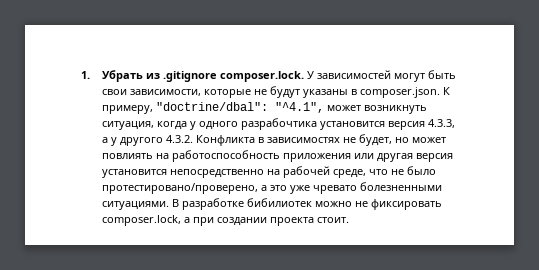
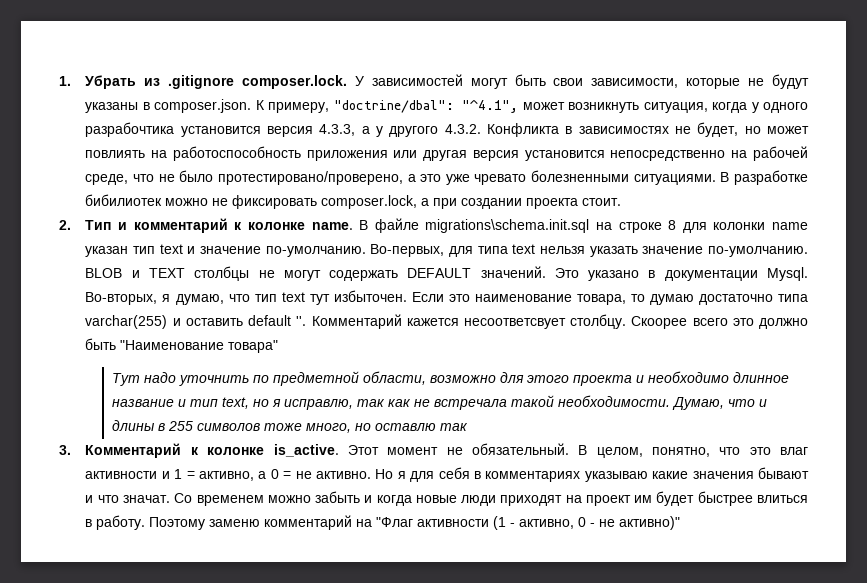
(349, 220) none -> [59,218,809,233] [85,244,808,257] [85,266,808,281] [85,290,809,305] [85,314,809,329] [85,338,279,353] [111,371,789,386] [111,395,767,410] [111,420,468,433] [59,443,809,458] [85,467,809,482] [85,491,808,506] [85,515,681,530] // 2. Тип и комментарий к колонке name. В файле migrations\schema.init.sql на строке 8 для колонки name указан тип text и значение по-умолчанию. Во-первых, для типа text нельзя указать значение по-умолчанию. BLOB и TEXT столбцы не могут содержать DEFAULT значений. Это указано в документации Mysql. Во-вторых, я думаю, что тип text тут избыточен. Если это наименование товара, то думаю достаточно типа varchar(255) и оставить default ''. Комментарий кажется несоответсвует столбцу. Скоорее всего это должно быть "Наименование товара" // Тут надо уточнить по предметной области, возможно для этого проекта и необходимо длинное название и тип text, но я исправлю, так как не встречала такой необходимости. Думаю, что и длины в 255 символов тоже много, но оставлю так // 3. Комментарий к колонке is_active. Этот момент не обязательный. В целом, понятно, что это влаг активности и 1 = активно, а 0 = не активно. Но я для себя в комментариях указываю какие значения бывают и что значат. Со временем можно забыть и когда новые люди приходят на проект им будет быстрее влиться в работу. Поэтому заменю комментарий на "Флаг активности (1 - активно, 0 - не активно)"

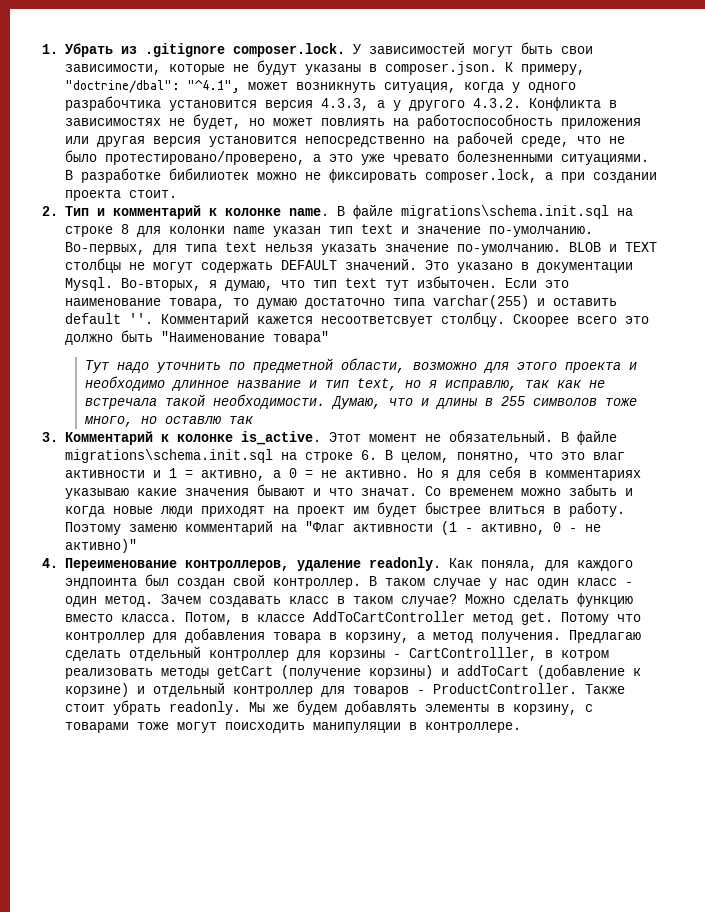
(588, 450) none -> [576,430,617,445] [64,449,393,463] файле migrations\schema.init.sql на строке 6. В
(681, 523) none -> [42,557,633,571] [64,574,633,589] [64,593,633,607] [64,611,641,625] [64,628,641,643] [64,646,609,661] [64,664,641,679] [64,682,625,697] [64,700,593,715] [64,722,521,733] // 4. Переименование контроллеров, удаление readonly. Как поняла, для каждого эндпоинта был создан свой контроллер. В таком случае у нас один класс - один метод. Зачем создавать класс в таком случае? Можно сделать функцию вместо класса. Потом, в классе AddToCartController метод get. Потому что контроллер для добавления товара в корзину, а метод получения. Предлагаю сделать отдельный контроллер для корзины - CartControlller, в котром реализовать методы getCart (получение корзины) и addToCart (добавление к корзине) и отдельный контроллер для товаров - ProductController. Также стоит убрать readonly. Мы же будем добавлять элементы в корзину, с товарами тоже могут поисходить манипуляции в контроллере.

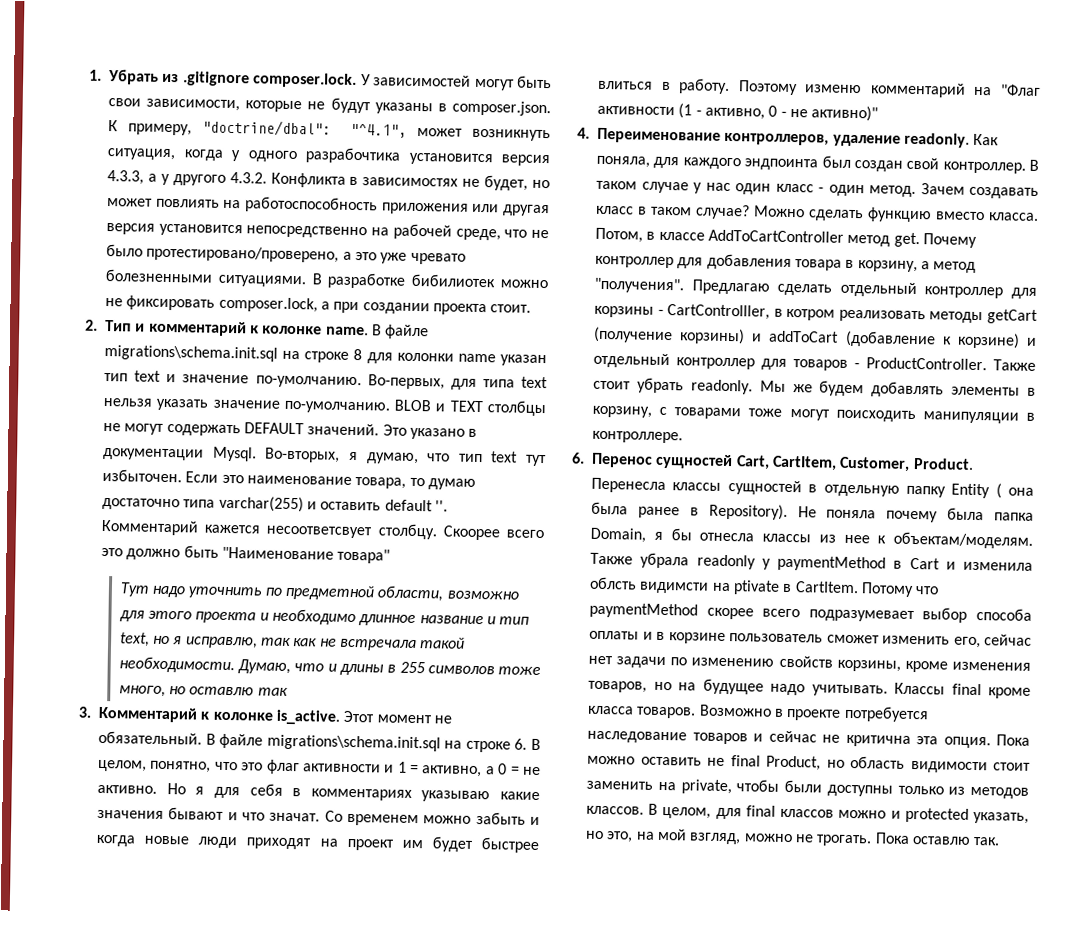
[592,452,625,460] влаг -> [265,759,300,775] флаг
[128,524,177,532] заменю -> [805,84,863,94] изменю
[560,612,641,625] Потому что -> [922,233,977,248] Почему
[480,632,561,643] получения. -> [594,277,684,294] "получения".
(521, 727) none -> [572,452,974,472] [591,477,1034,499] [591,501,1034,523] [590,527,1033,549] [590,552,1033,572] [590,576,940,597] [589,602,1032,623] [589,630,1032,649] [588,655,1031,673] [588,678,1031,699] [587,704,929,723] [587,730,1030,749] [587,755,1031,774] [586,779,1029,799] [586,803,1029,824] [585,828,1001,847] // 6. Перенос сущностей Cart, CartItem, Customer, Product. Перенесла классы сущностей в отдельную папку Entity ( она была ранее в Repository). Не поняла почему была папка Domain, я бы отнесла классы из нее к объектам/моделям. Также убрала readonly у paymentMethod в Cart и изменила облсть видимсти на ptivate в CartItem. Потому что paymentMethod скорее всего подразумевает выбор способа оплаты и в корзине пользователь сможет изменить его, сейчас нет задачи по изменению свойств корзины, кроме изменения товаров, но на будущее надо учитывать. Классы final кроме класса товаров. Возможно в проекте потребуется наследование товаров и сейчас не критична эта опция. Пока можно оставить не final Product, но область видимости стоит заменить на private, чтобы были доступны только из методов классов. В целом, для final классов можно и protected указать, но это, на мой взгляд, можно не трогать. Пока оставлю так.

